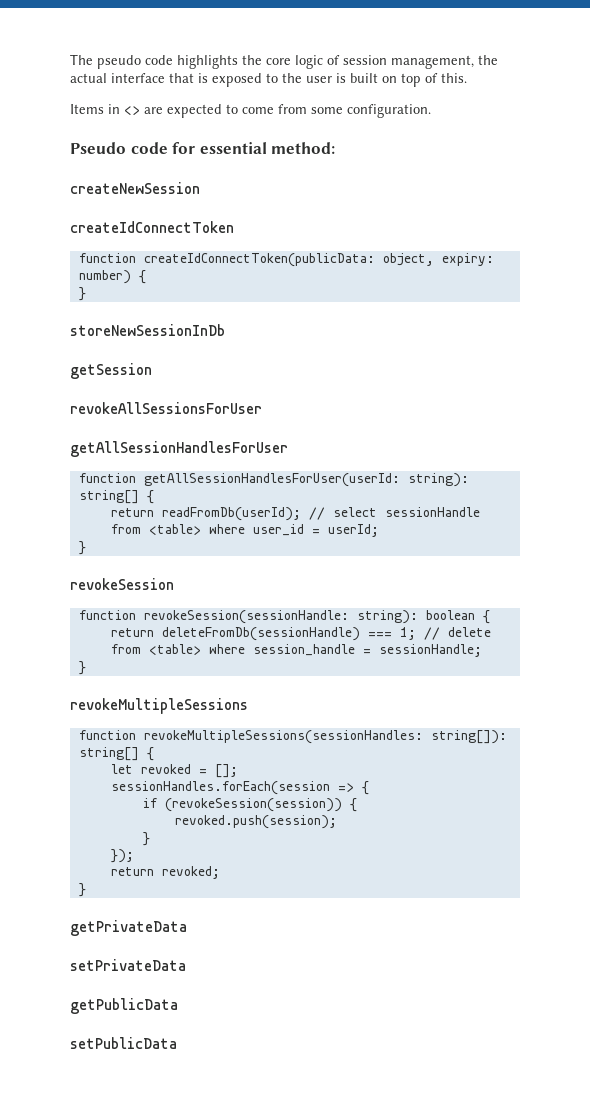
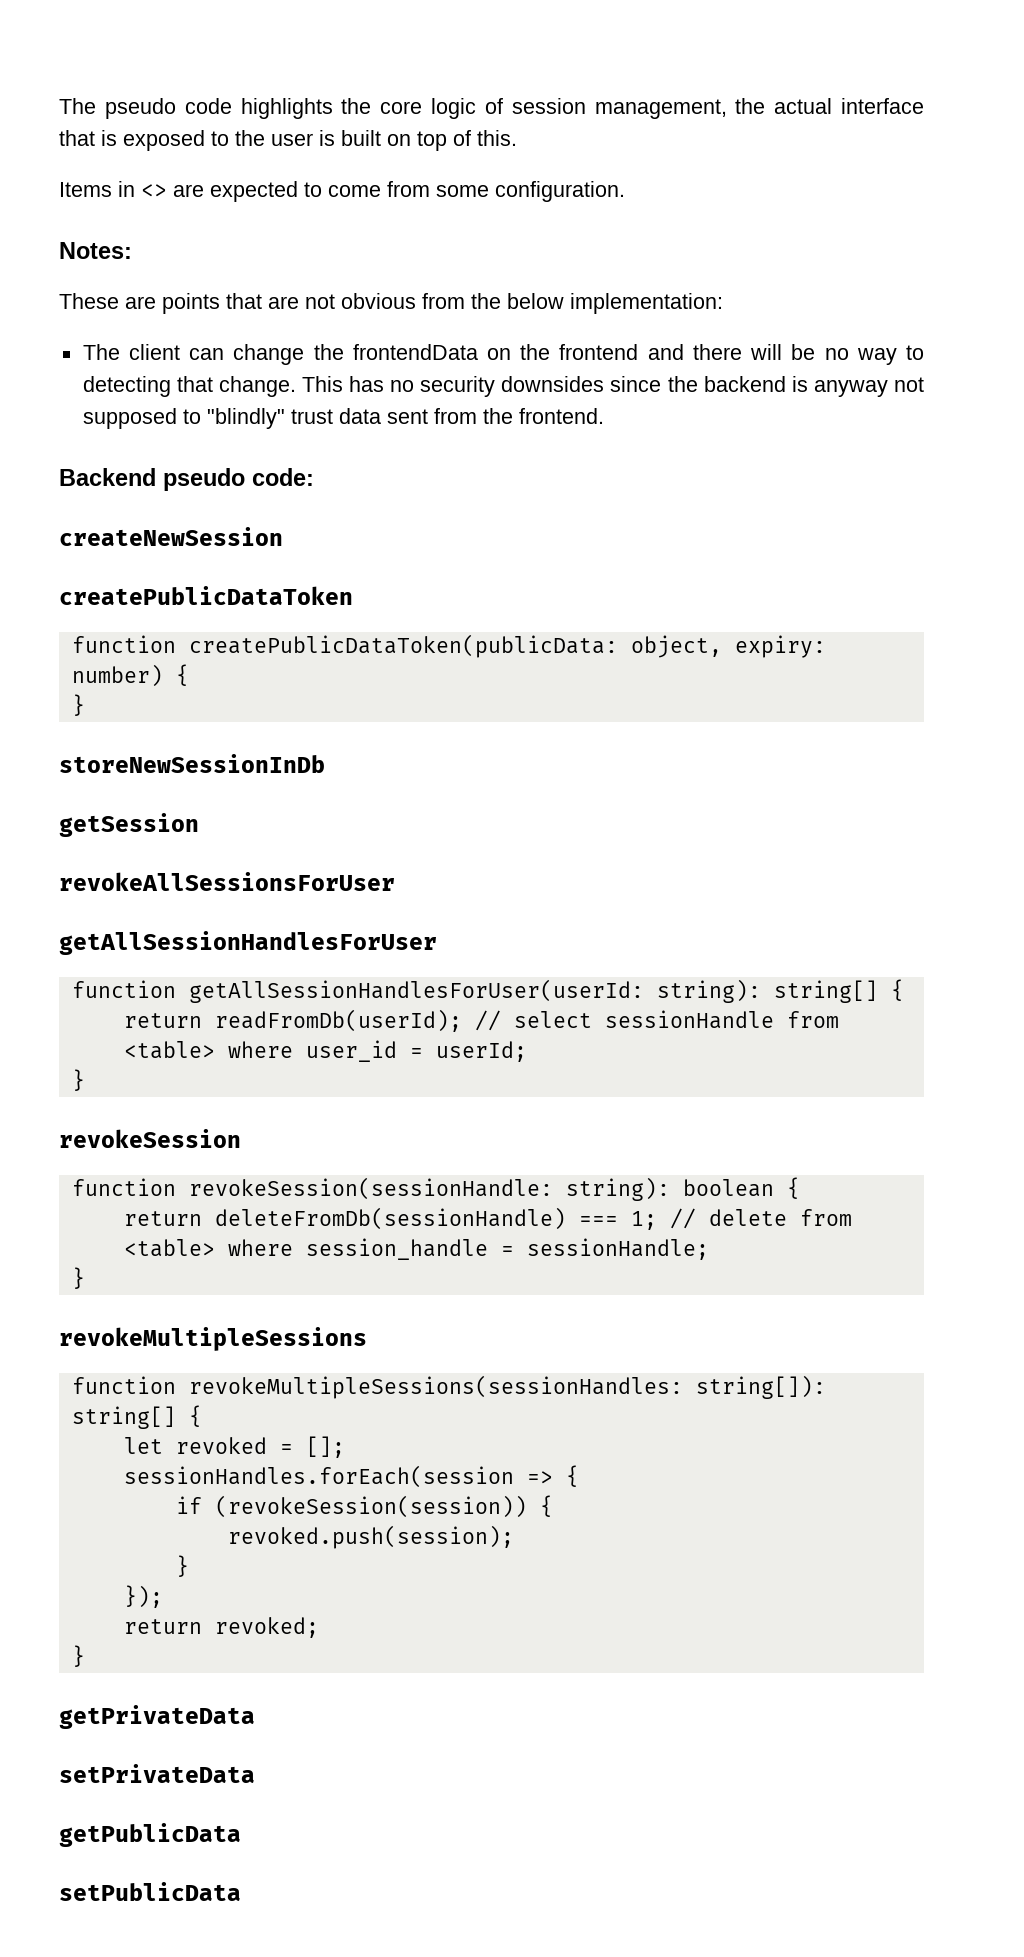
[70,142,336,154] Pseudo code for essential method: -> [59,242,132,259] [59,293,723,314] [82,344,925,365] [82,376,924,397] [82,408,604,429] [59,468,314,491] Notes: // These are points that are not obvious from the below implementation: // The client can change the frontendData on the frontend and there will be no way to detecting that change. This has no security downsides since the backend is anyway not supposed to "blindly" trust data sent from the frontend. // Backend pseudo code:
[70,221,234,233] [78,253,375,267] createIdConnectToken // function createIdConnectToken(publicData: -> [59,586,353,605] [71,634,618,658] createPublicDataToken // function createPublicDataToken(publicData:

